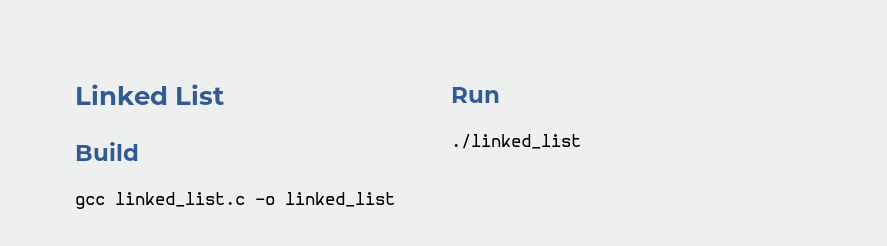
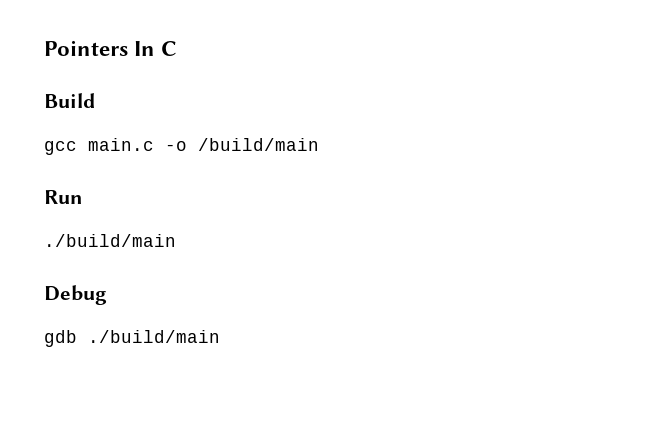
[75,84,225,105] Linked List -> [44,40,178,56] Pointers In C
[115,192,395,207] [451,87,500,103] [451,134,581,149] linked_list.c -o linked_list // Run // ./linked_list -> [88,138,319,151] [44,190,83,204] [44,234,176,247] [44,285,107,305] [44,330,220,347] main.c -o /build/main // Run // ./build/main // Debug // gdb ./build/main

